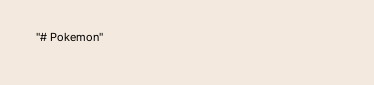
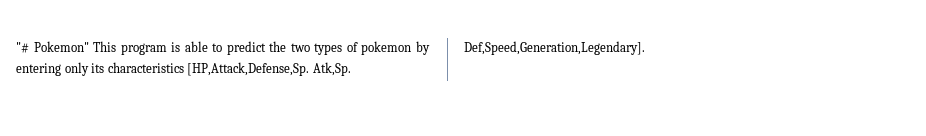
(104, 37) none -> [93,41,431,55] [16,62,351,76] [464,41,645,55] This program is able to predict the two types of pokemon by entering only its characteristics [HP,Attack,Defense,Sp. Atk,Sp. Def,Speed,Generation,Legendary].

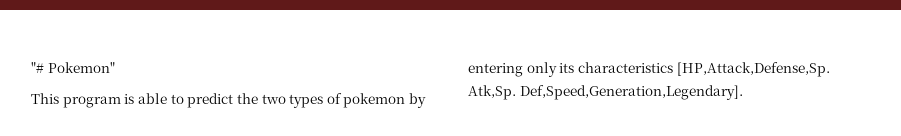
(89, 46) none -> (115, 67) //

